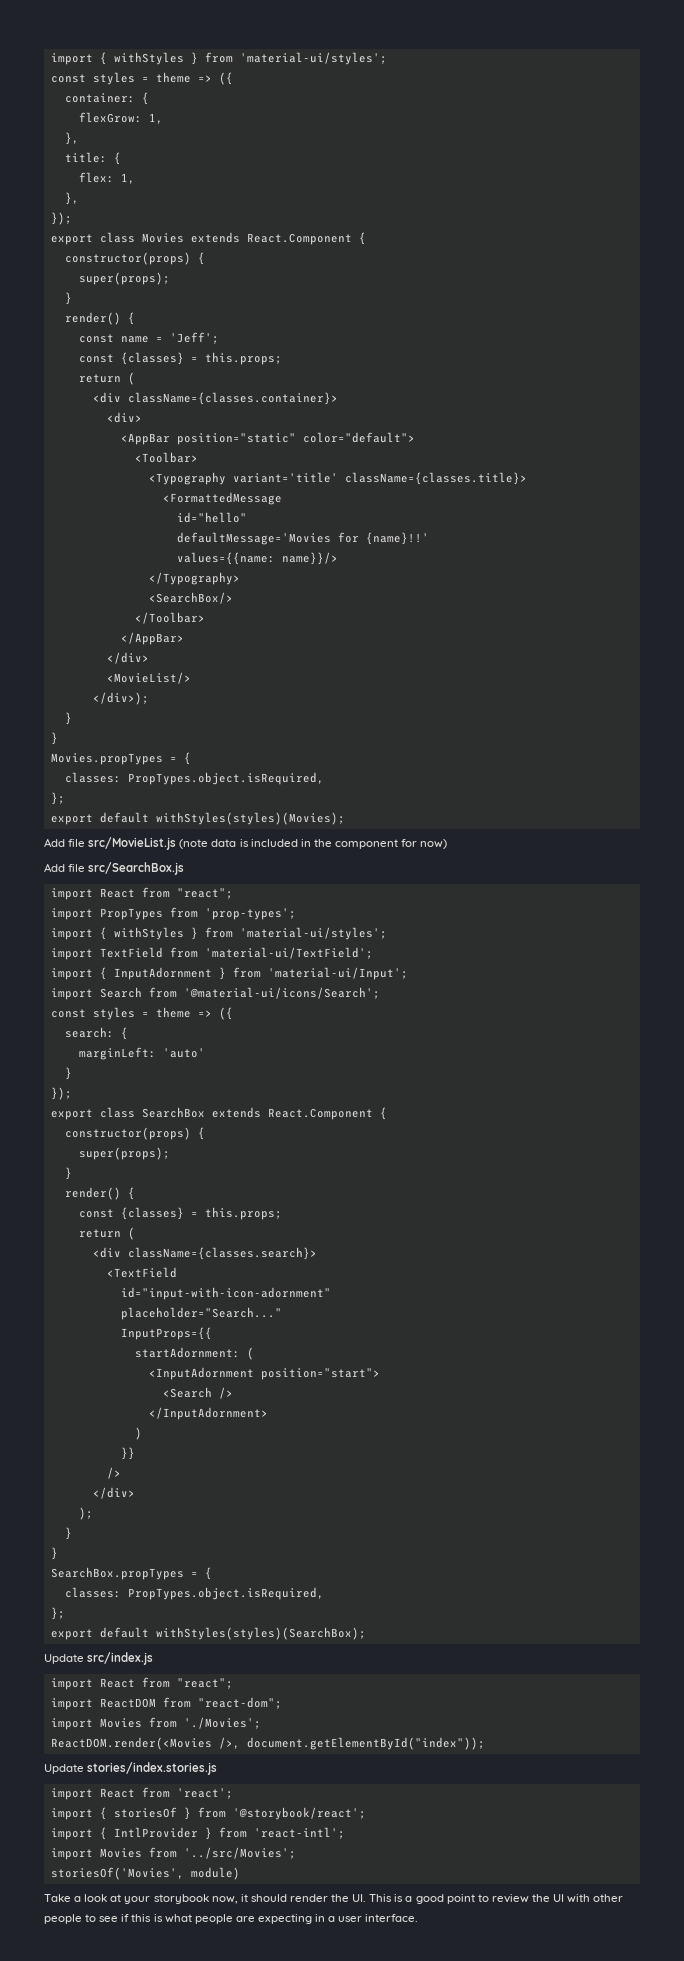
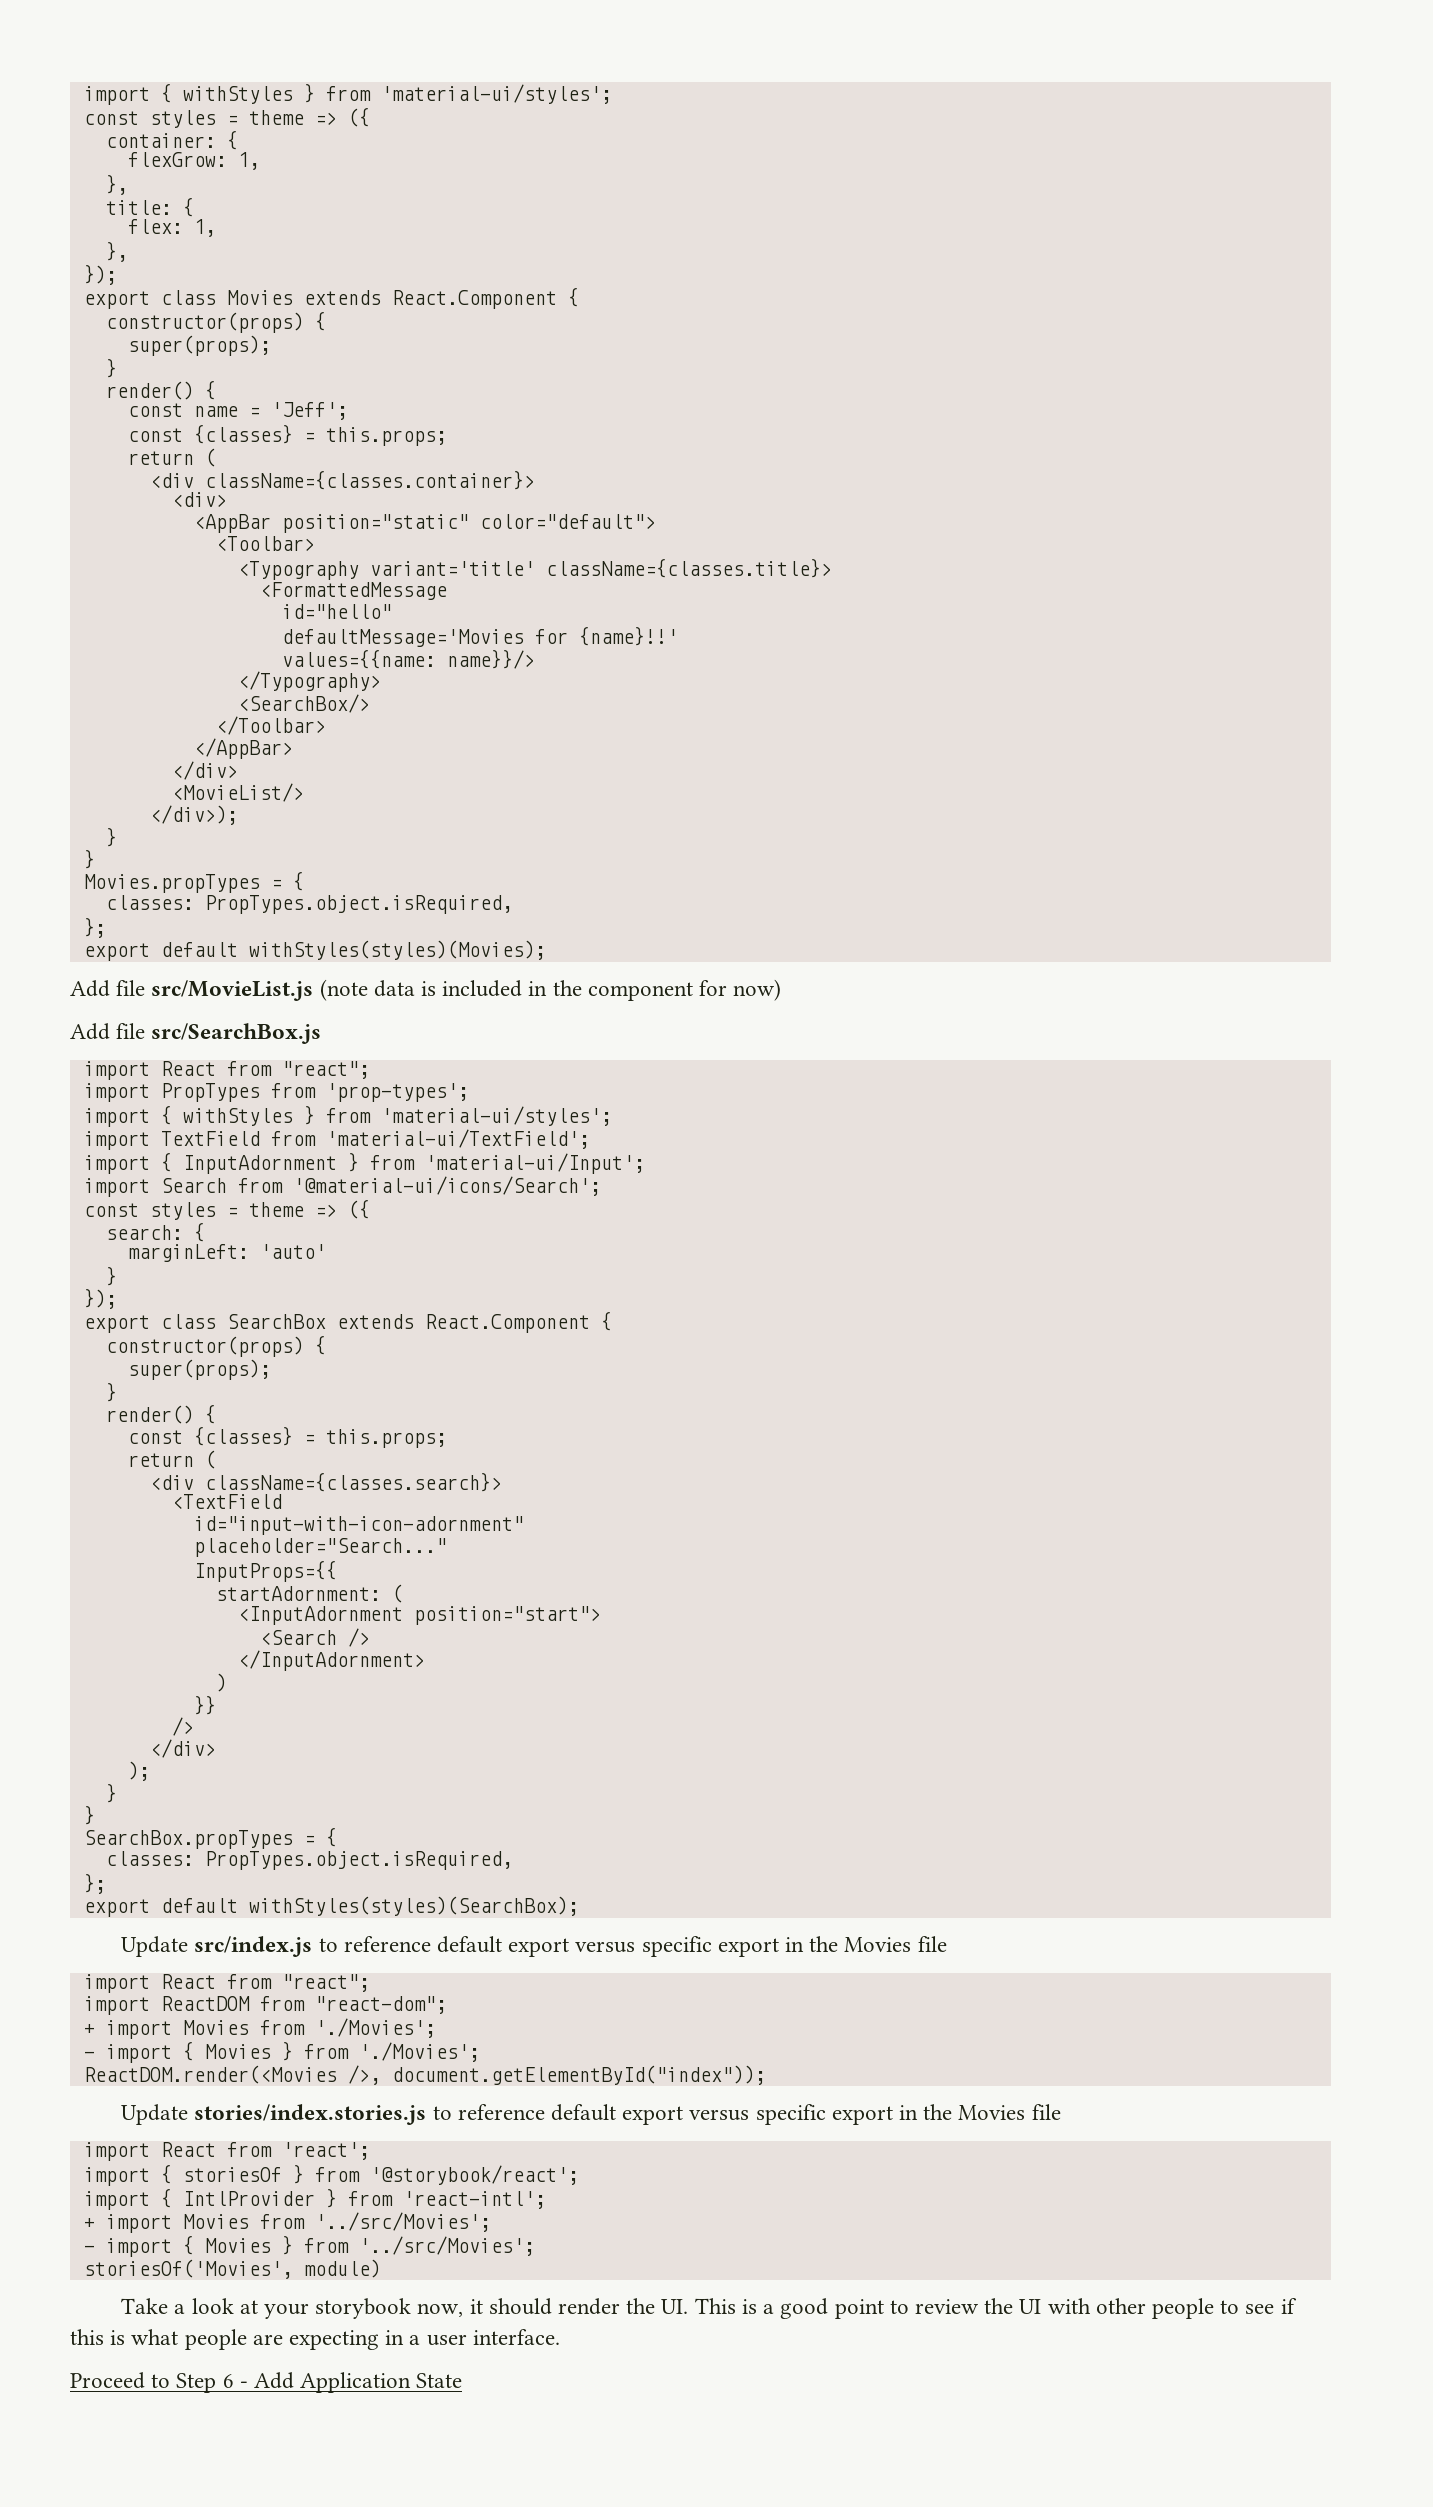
(154, 1658) none -> [318,1936,947,1957] to reference default export versus specific export in the Movies file
(282, 1703) none -> [83,2024,95,2035] +
(261, 1723) none -> [83,2041,480,2063] // - import { Movies } from './Movies';
(218, 1768) none -> [432,2104,1061,2125] to reference default export versus specific export in the Movies file
(345, 1833) none -> [83,2218,95,2229] +
(296, 1853) none -> [83,2235,535,2257] // - import { Movies } from '../src/Movies';
(419, 1918) none -> [70,2372,463,2393] // Proceed to Step 6 - Add Application State

